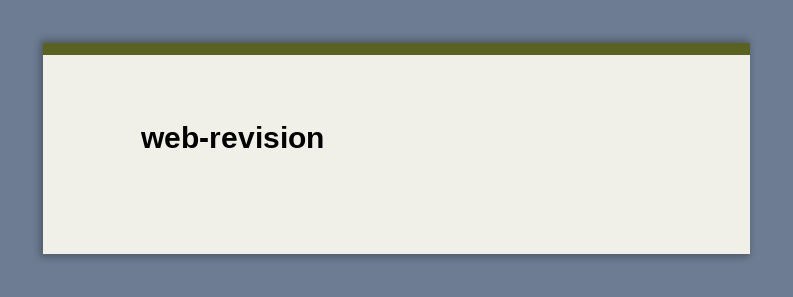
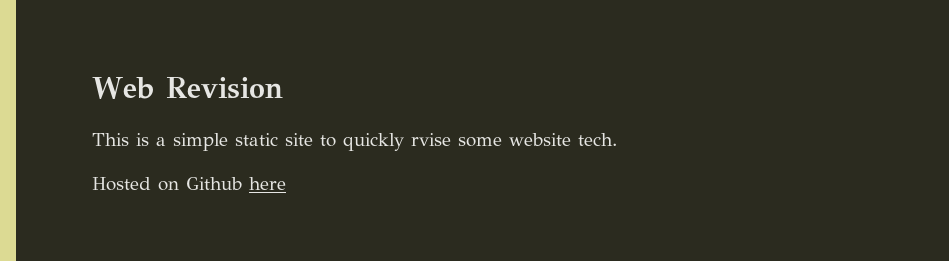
[140,126,324,148] web-revision -> [92,77,283,99] [92,133,617,151] [92,177,286,191] Web Revision // This is a simple static site to quickly rvise some website tech. // Hosted on Github here

